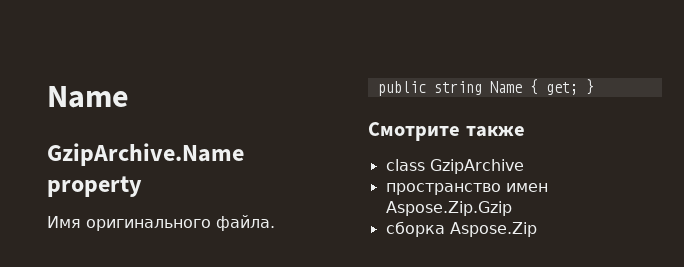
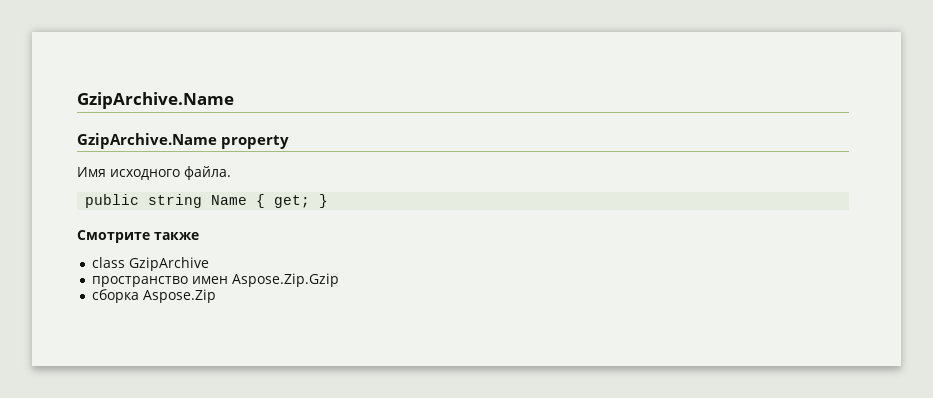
[47,86,129,108] Name -> [77,92,234,109] GzipArchive.Name
[86,219,211,231] оригинального -> [110,169,180,180] исходного

